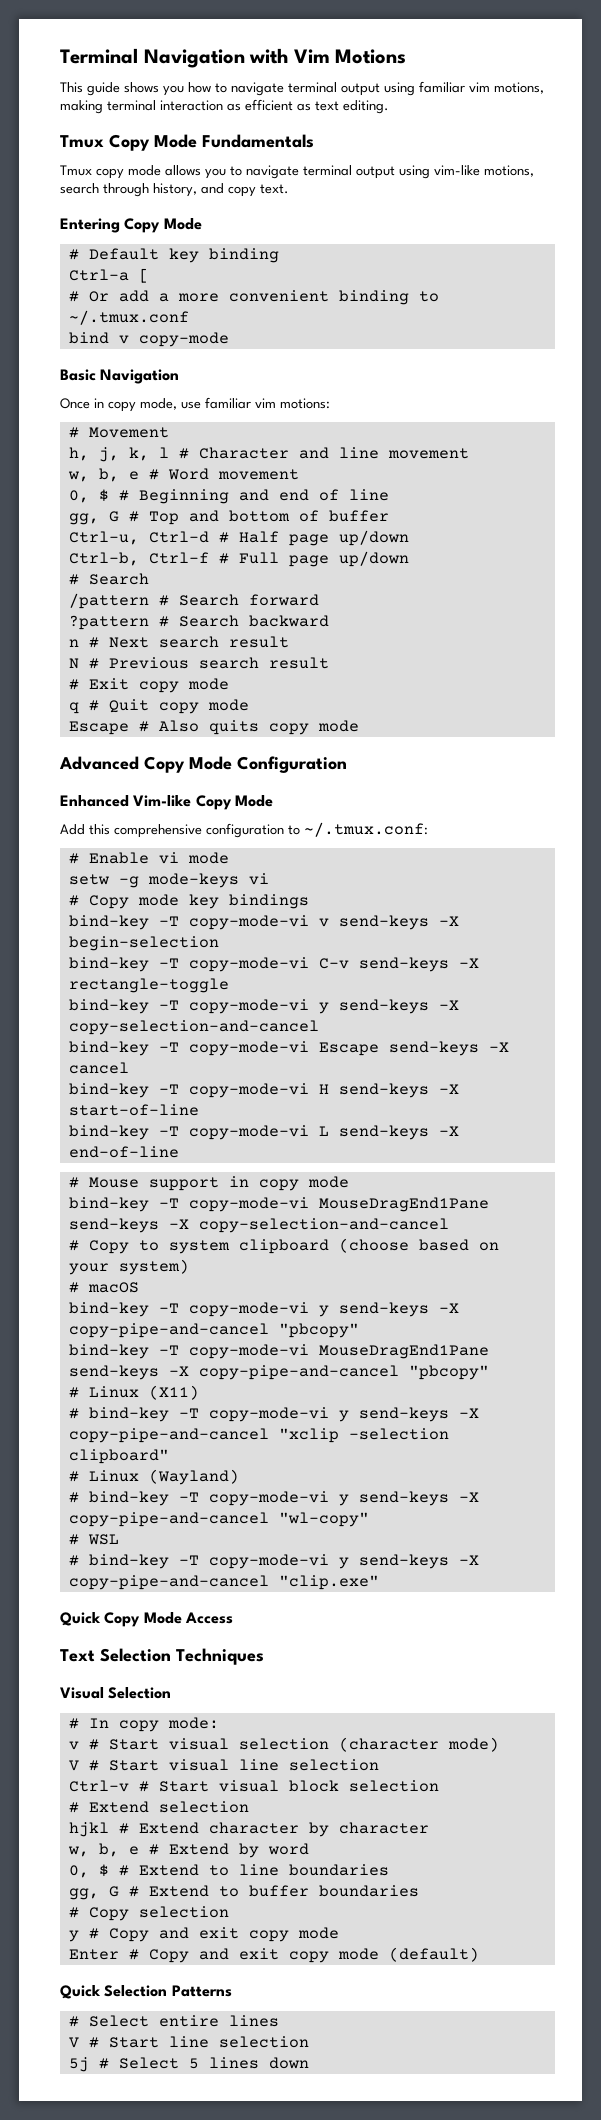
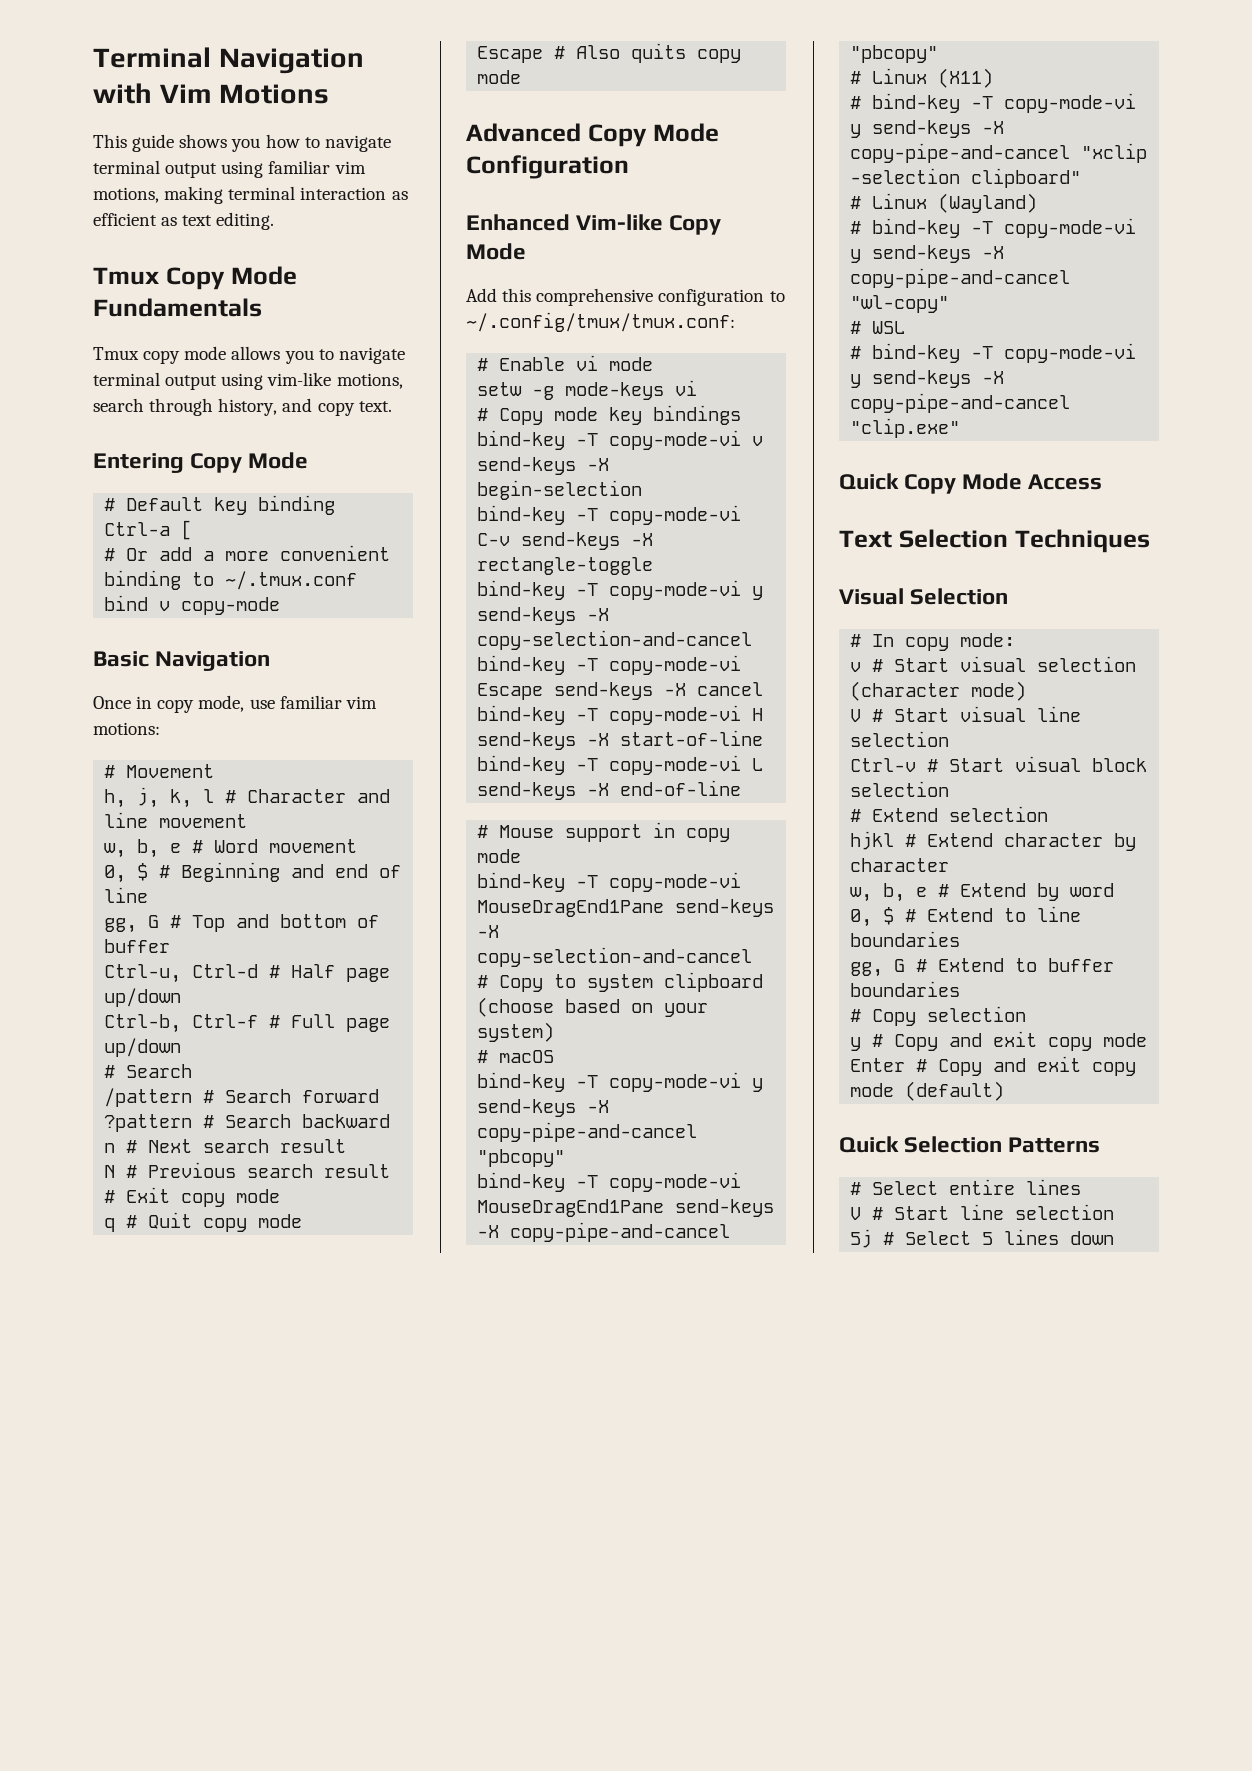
[304,822,428,837] ~/.tmux.conf: -> [466,312,735,332] ~/.config/tmux/tmux.conf:

